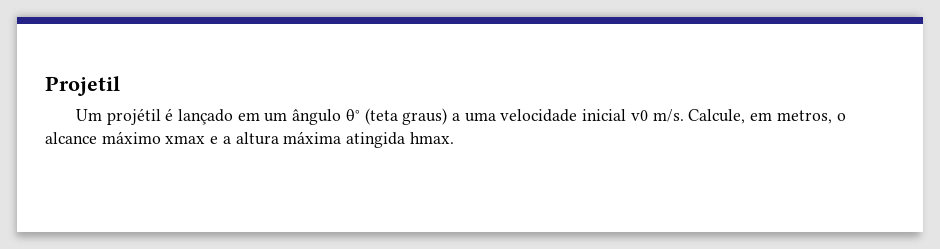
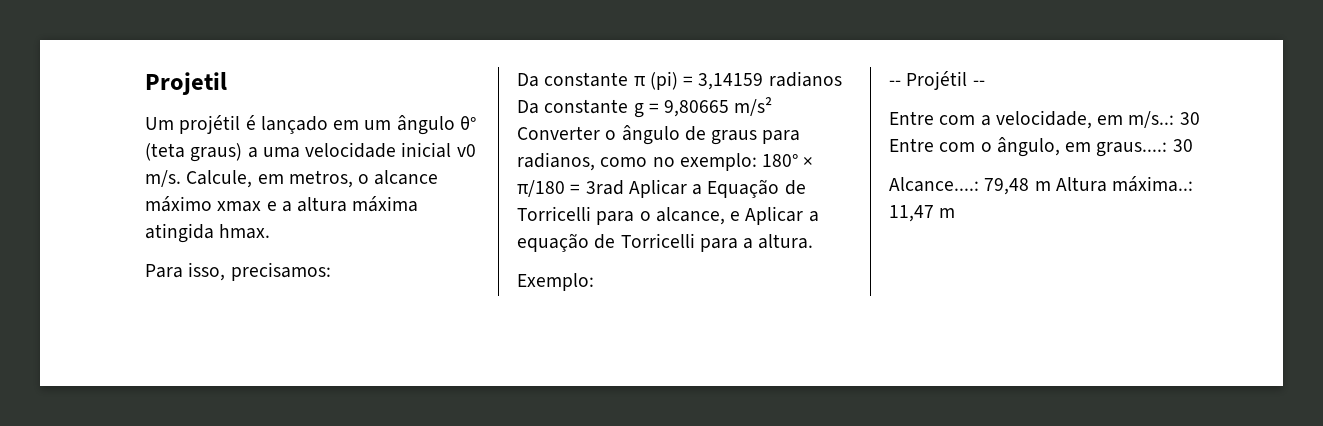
(454, 138) none -> [145,262,331,281] [517,71,842,90] [517,97,773,118] [517,125,801,145] [517,152,814,171] [517,179,806,198] [517,206,819,225] [517,233,814,252] [517,273,594,291] [889,71,985,90] [889,110,1200,129] [889,137,1193,157] [889,176,1194,195] [889,205,956,222] // Para isso, precisamos: // Da constante π (pi) = 3,14159 radianos Da constante g = 9,80665 m/s² Converter o ângulo de graus para radianos, como no exemplo: 180° × π/180 = 3rad Aplicar a Equação de Torricelli para o alcance, e Aplicar a equação de Torricelli para a altura. // Exemplo: // -- Projétil -- // Entre com a velocidade, em m/s..: 30 Entre com o ângulo, em graus....: 30 // Alcance....: 79,48 m Altura máxima..: 11,47 m

